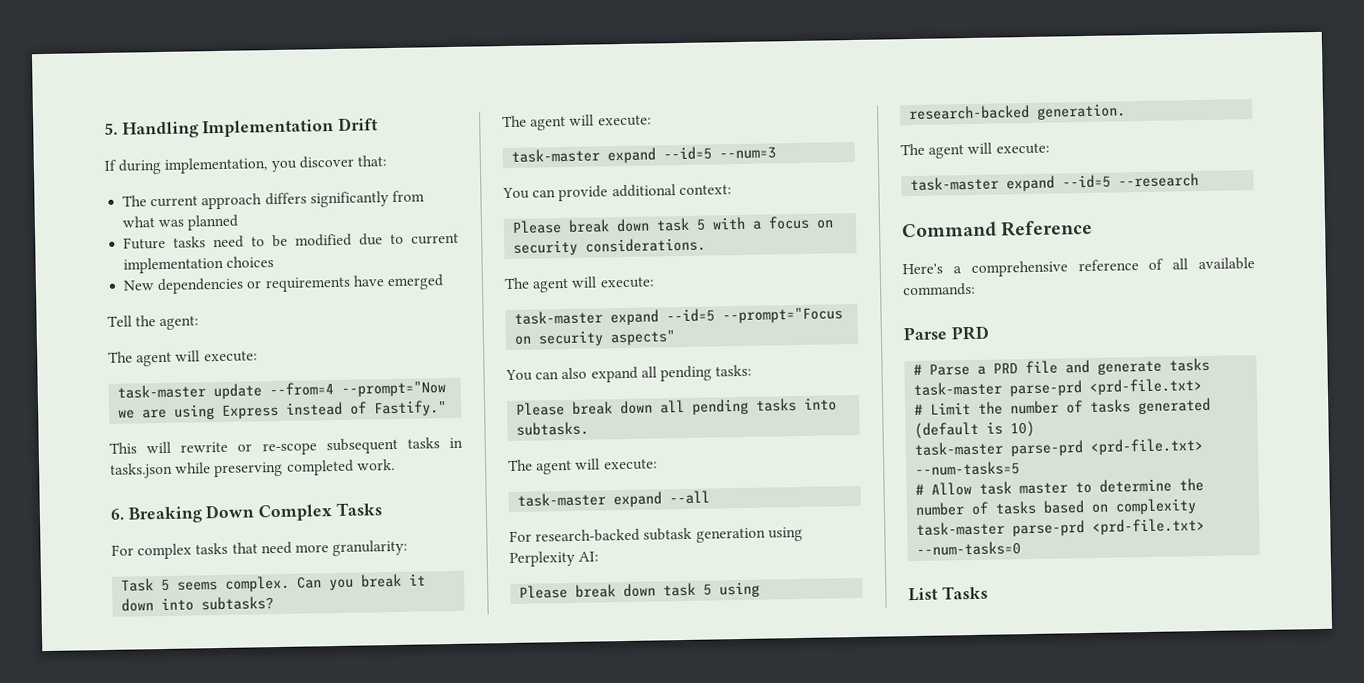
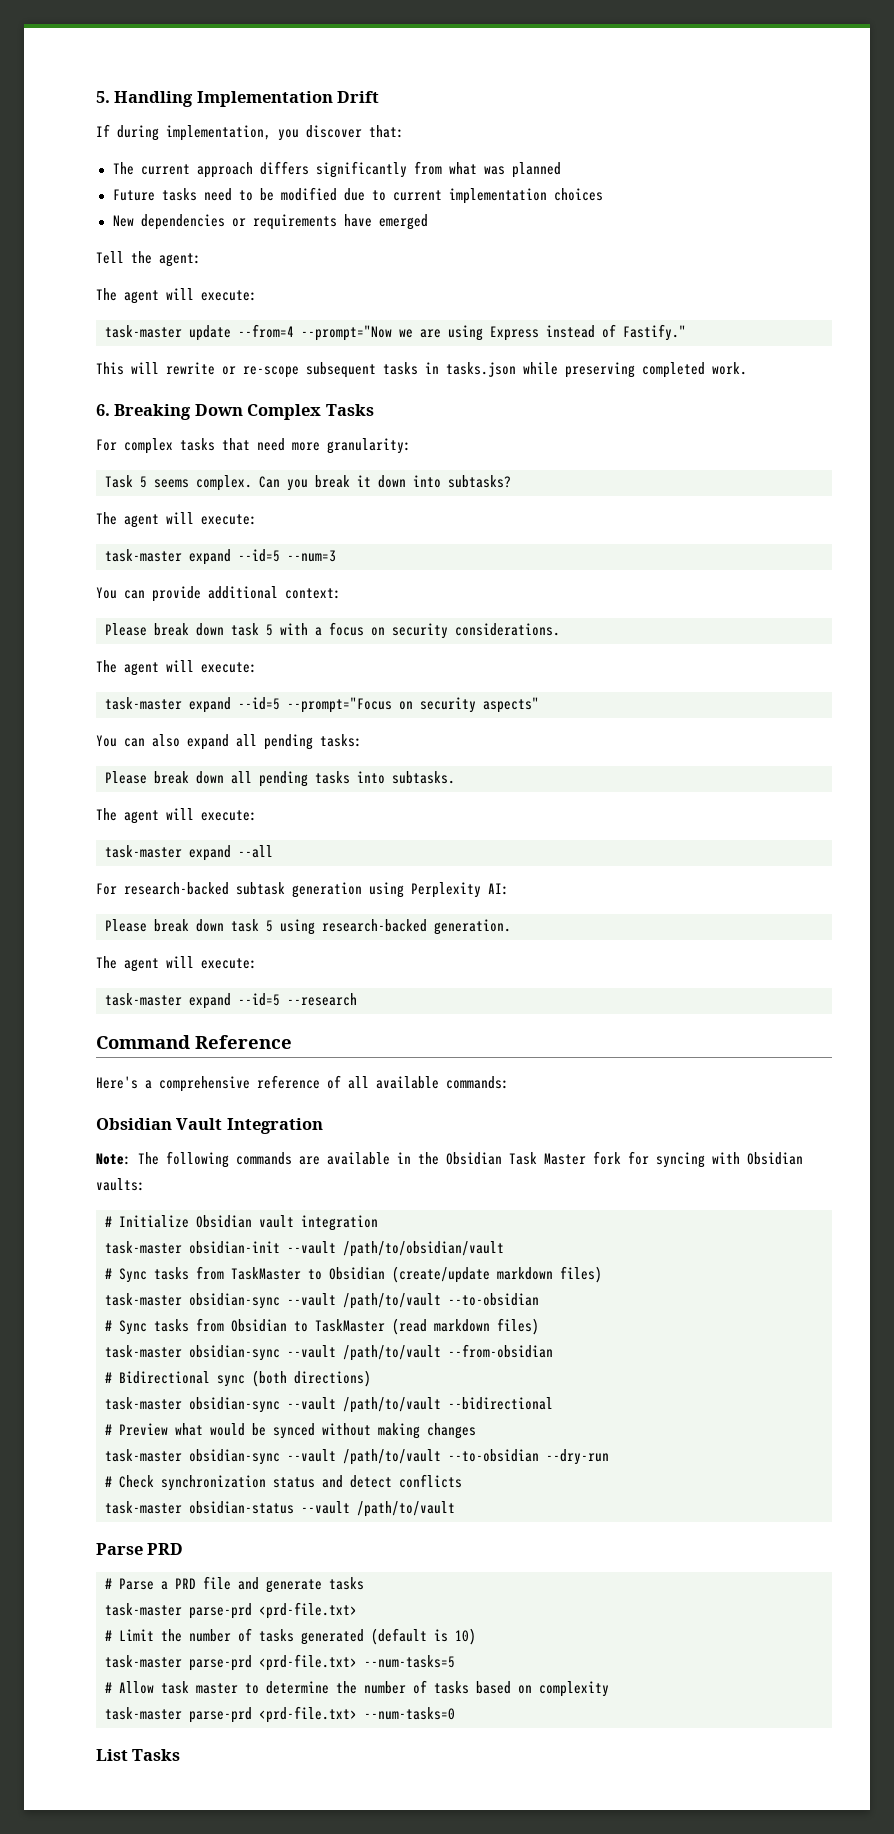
(976, 289) none -> [96,1118,323,1134] [96,1151,803,1168] [96,1178,145,1191] [105,1215,378,1231] [105,1241,504,1257] [105,1266,602,1283] [105,1293,539,1309] [105,1318,539,1335] [105,1344,553,1361] [105,1370,371,1387] [105,1397,553,1413] [105,1423,476,1439] [105,1449,609,1465] [105,1474,462,1491] [105,1501,455,1517] // Obsidian Vault Integration // Note: The following commands are available in the Obsidian Task Master fork for syncing with Obsidian vaults: // # Initialize Obsidian vault integration // task-master obsidian-init --vault /path/to/obsidian/vault // # Sync tasks from TaskMaster to Obsidian (create/update markdown files) // task-master obsidian-sync --vault /path/to/vault --to-obsidian // # Sync tasks from Obsidian to TaskMaster (read markdown files) // task-master obsidian-sync --vault /path/to/vault --from-obsidian // # Bidirectional sync (both directions) // task-master obsidian-sync --vault /path/to/vault --bidirectional // # Preview what would be synced without making changes // task-master obsidian-sync --vault /path/to/vault --to-obsidian --dry-run // # Check synchronization status and detect conflicts // task-master obsidian-status --vault /path/to/vault

